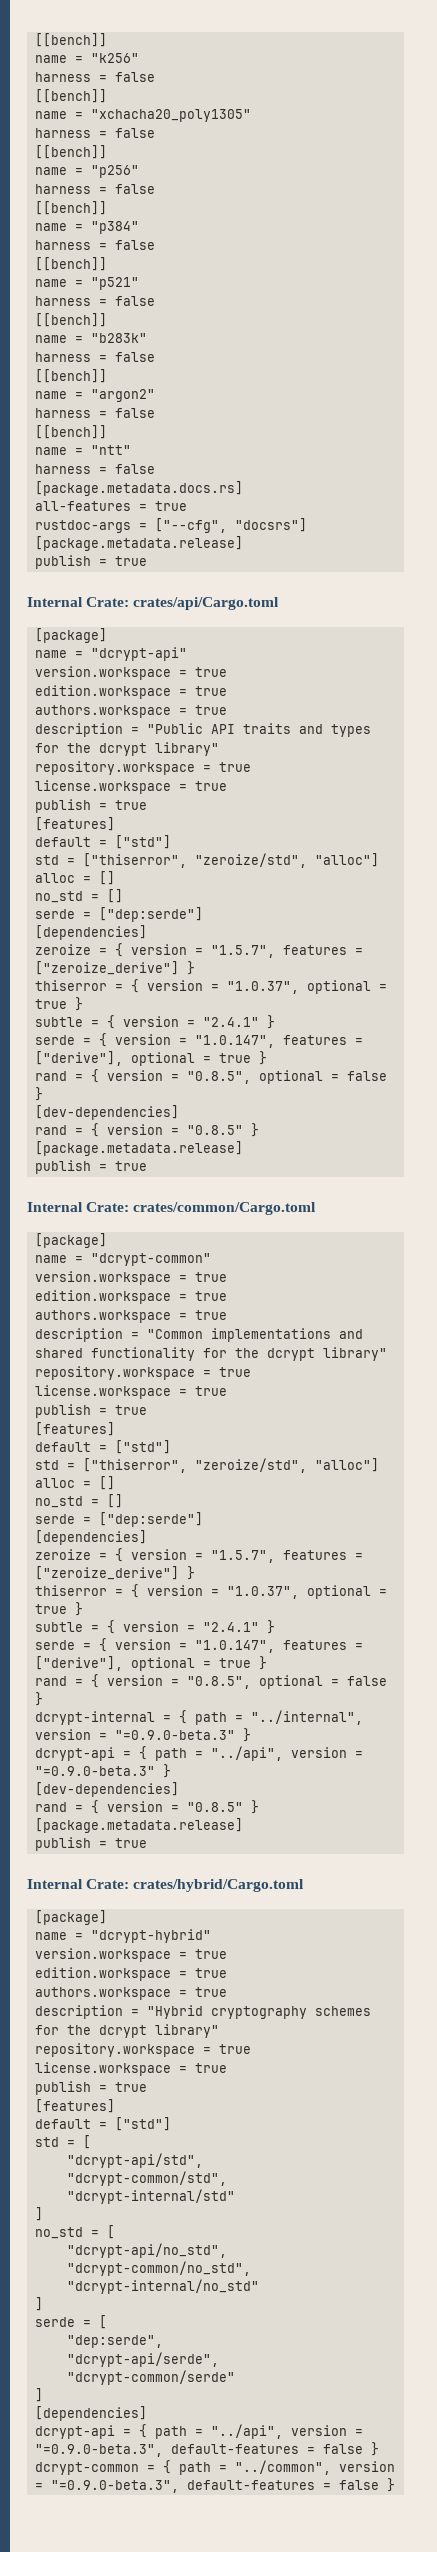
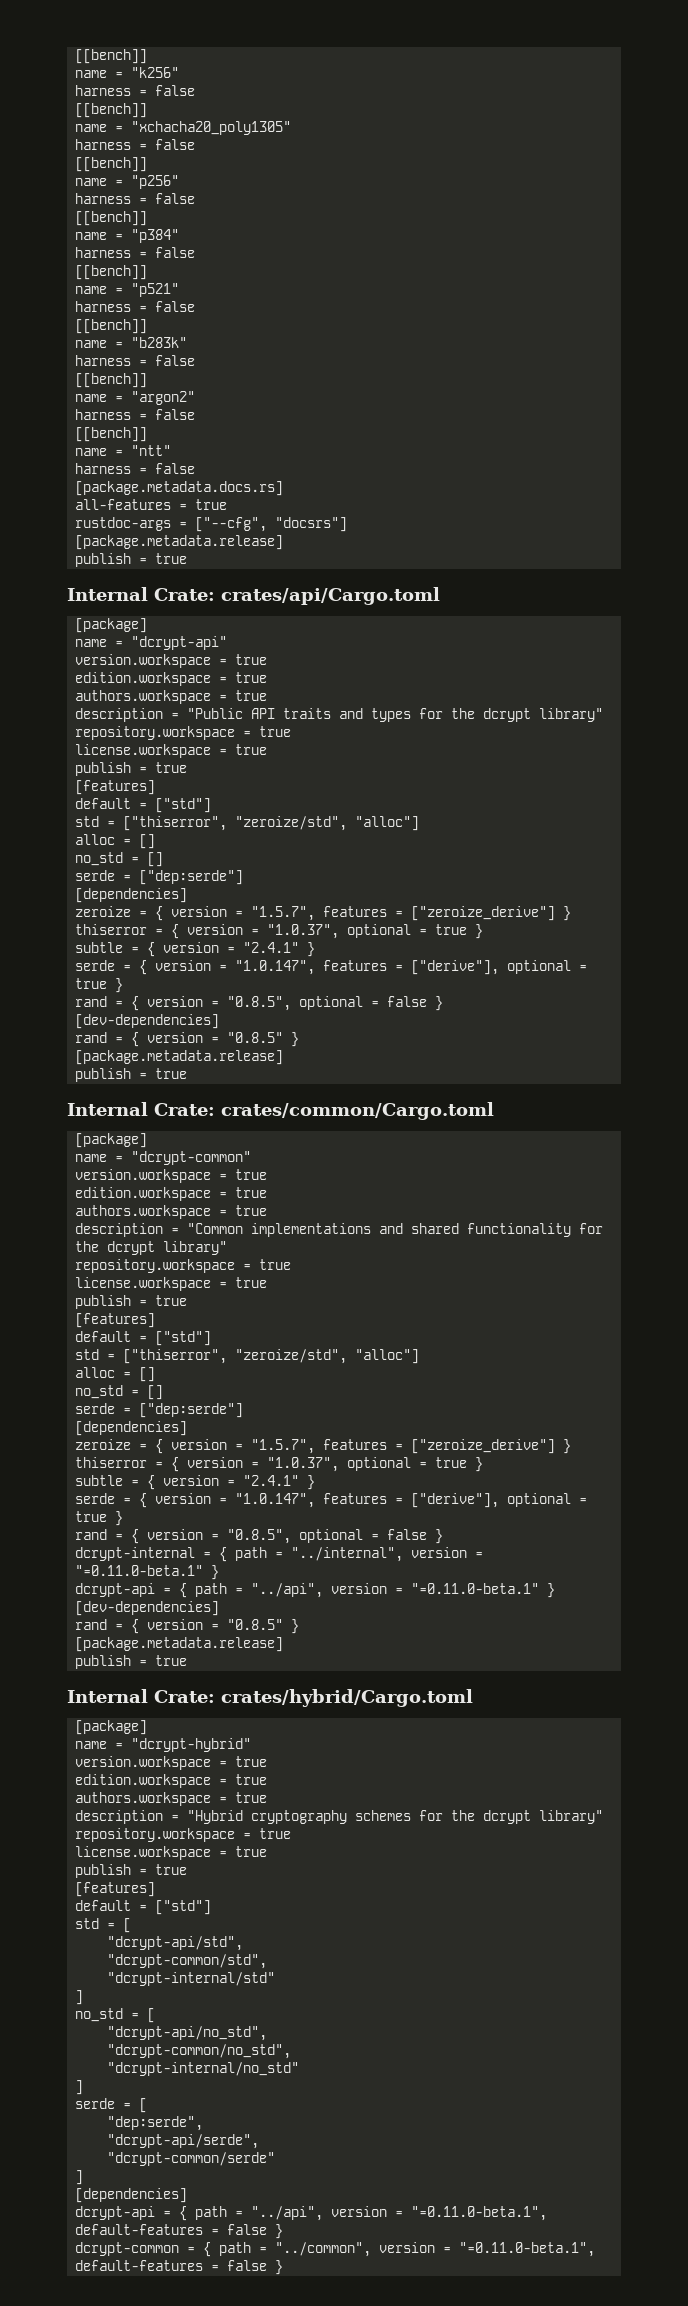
[115,1730,236,1740] "=0.9.0-beta.3" -> [75,1565,204,1576] "=0.11.0-beta.1"
[35,1766,156,1776] "=0.9.0-beta.3" -> [411,1583,540,1594] "=0.11.0-beta.1"
[35,2444,164,2457] "=0.9.0-beta.3", -> [411,2206,548,2221] "=0.11.0-beta.1",
[51,2480,180,2493] "=0.9.0-beta.3", -> [459,2242,596,2257] "=0.11.0-beta.1",

